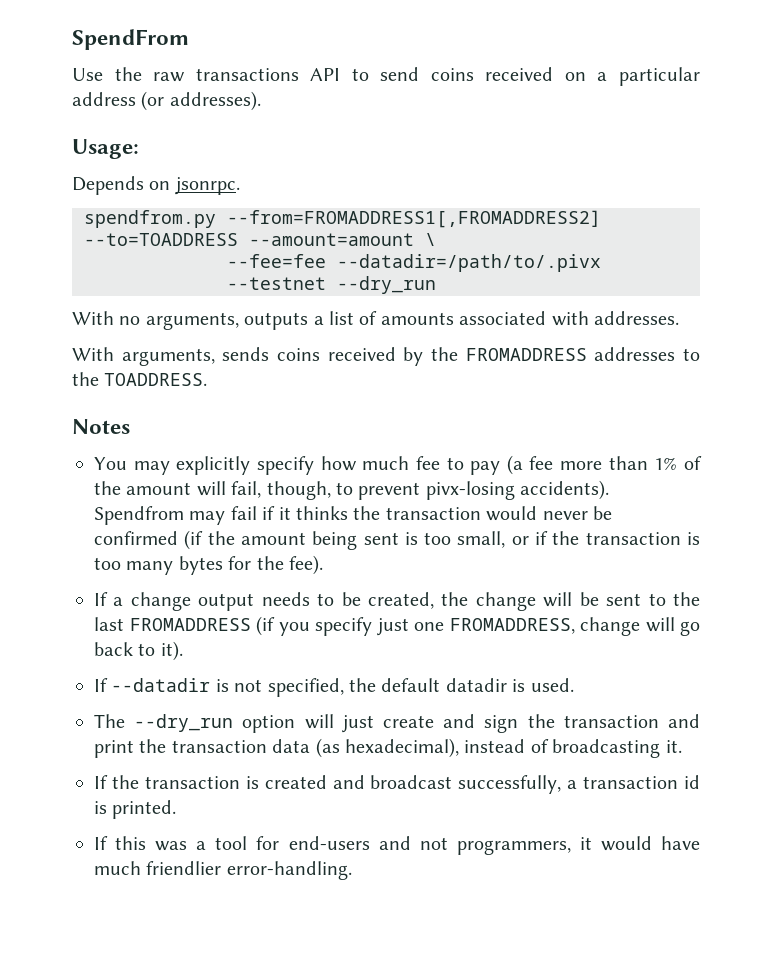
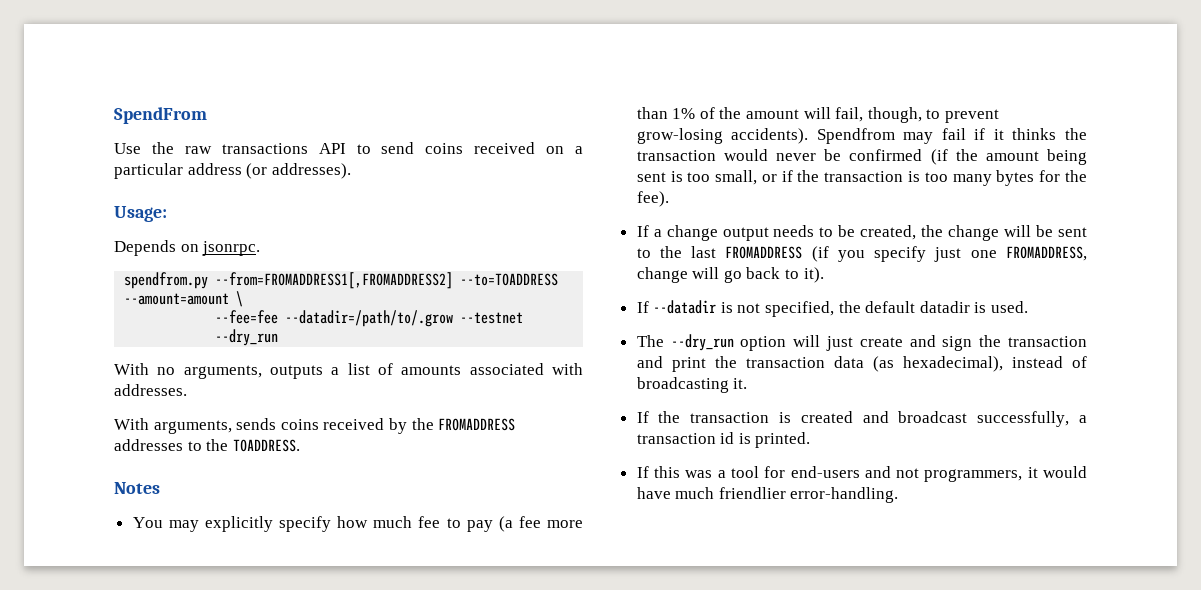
[337,254,601,272] --datadir=/path/to/.pivx -> [285,310,454,327] --datadir=/path/to/.grow
[425,481,515,500] pivx-losing -> [636,128,723,144] grow-losing

